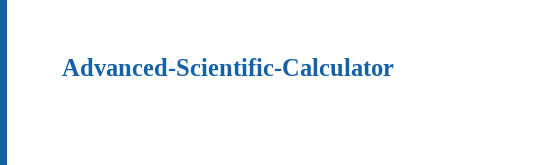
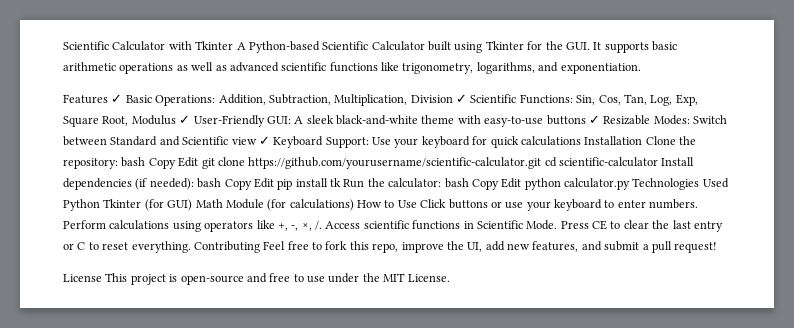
[62,58,394,76] Advanced-Scientific-Calculator -> [63,41,677,53] [63,62,641,74] [63,94,698,106] [63,115,727,127] [63,136,696,148] [63,157,695,169] [63,178,729,190] [63,199,699,211] [63,220,723,232] [63,241,718,253] [63,273,450,285] Scientific Calculator with Tkinter A Python-based Scientific Calculator built using Tkinter for the GUI. It supports basic arithmetic operations as well as advanced scientific functions like trigonometry, logarithms, and exponentiation. // Features ✓ Basic Operations: Addition, Subtraction, Multiplication, Division ✓ Scientific Functions: Sin, Cos, Tan, Log, Exp, Square Root, Modulus ✓ User-Friendly GUI: A sleek black-and-white theme with easy-to-use buttons ✓ Resizable Modes: Switch between Standard and Scientific view ✓ Keyboard Support: Use your keyboard for quick calculations Installation Clone the repository: bash Copy Edit git clone https://github.com/yourusername/scientific-calculator.git cd scientific-calculator Install dependencies (if needed): bash Copy Edit pip install tk Run the calculator: bash Copy Edit python calculator.py Technologies Used Python Tkinter (for GUI) Math Module (for calculations) How to Use Click buttons or use your keyboard to enter numbers. Perform calculations using operators like +, -, ×, /. Access scientific functions in Scientific Mode. Press CE to clear the last entry or C to reset everything. Contributing Feel free to fork this repo, improve the UI, add new features, and submit a pull request! // License This project is open-source and free to use under the MIT License.

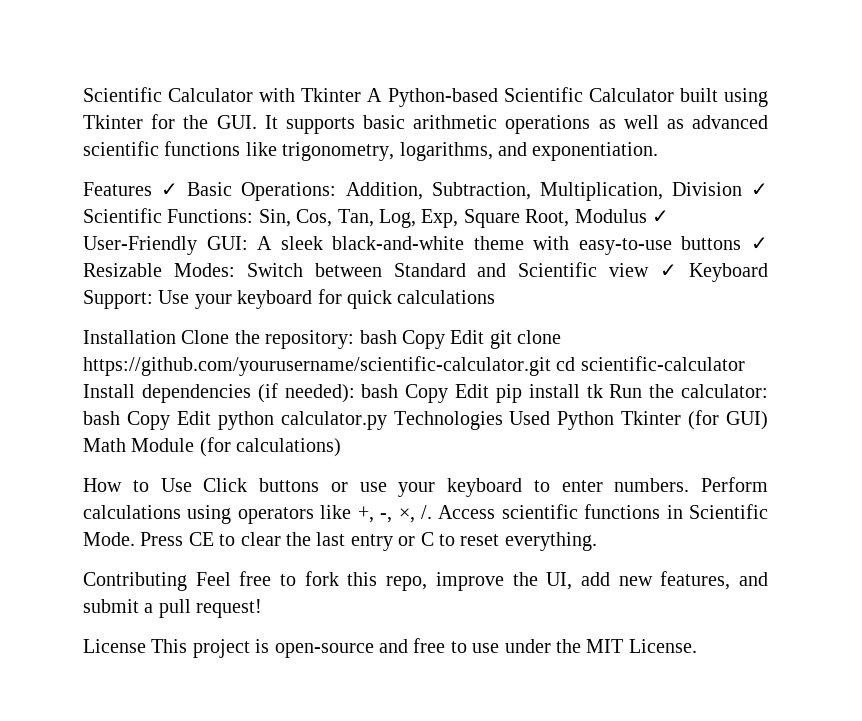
(581, 141) none -> (496, 297) //
(354, 205) none -> (342, 447) //
(191, 247) none -> (597, 541) //

